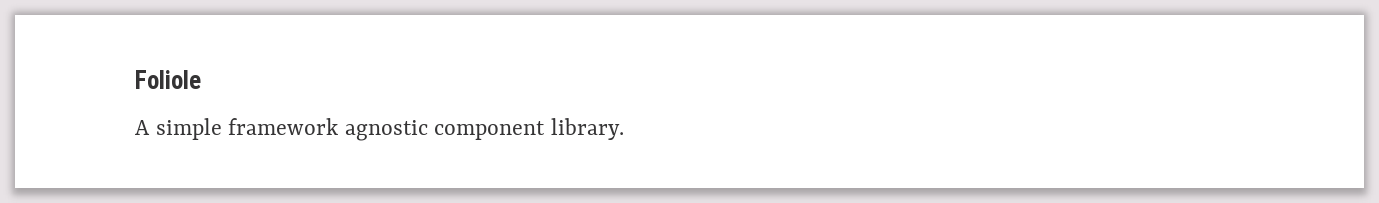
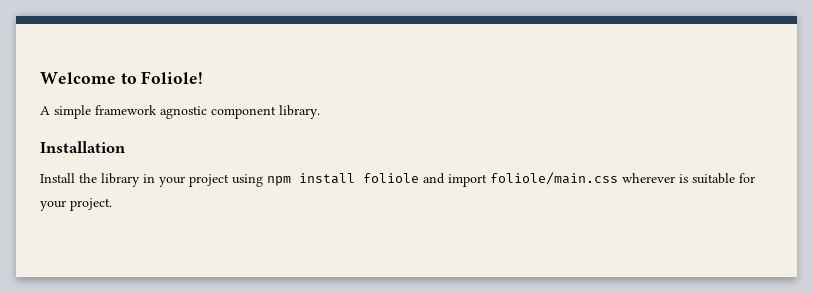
[135,70,201,89] Foliole -> [40,71,204,84] Welcome to Foliole!
(625, 129) none -> [40,141,126,153] [40,172,755,187] [40,198,112,211] // Installation // Install the library in your project using npm install foliole and import foliole/main.css wherever is suitable for your project.

